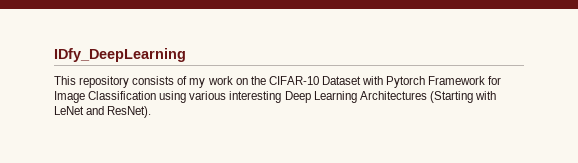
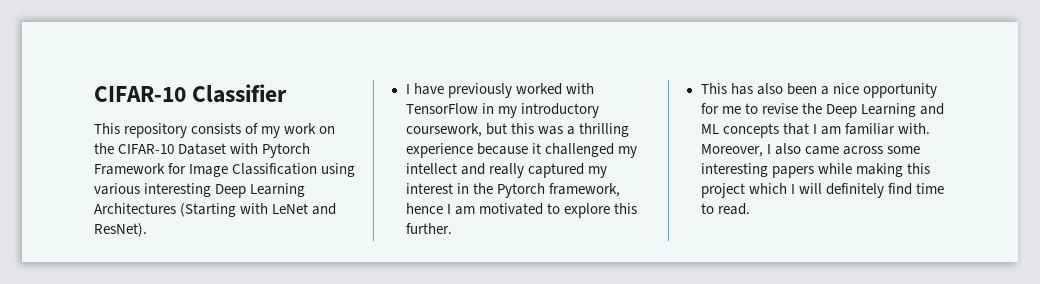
[54,48,186,62] IDfy_DeepLearning -> [94,84,288,103] CIFAR-10 Classifier
(152, 112) none -> [405,83,594,98] [405,103,599,118] [405,123,629,137] [405,143,637,158] [405,163,607,178] [405,183,620,198] [405,203,637,218] [405,223,452,234] [700,83,937,98] [700,103,944,118] [700,123,930,138] [700,143,920,157] [700,163,930,178] [700,183,944,198] [700,203,750,215] // I have previously worked with TensorFlow in my introductory coursework, but this was a thrilling experience because it challenged my intellect and really captured my interest in the Pytorch framework, hence I am motivated to explore this further. // This has also been a nice opportunity for me to revise the Deep Learning and ML concepts that I am familiar with. Moreover, I also came across some interesting papers while making this project which I will definitely find time to read.

